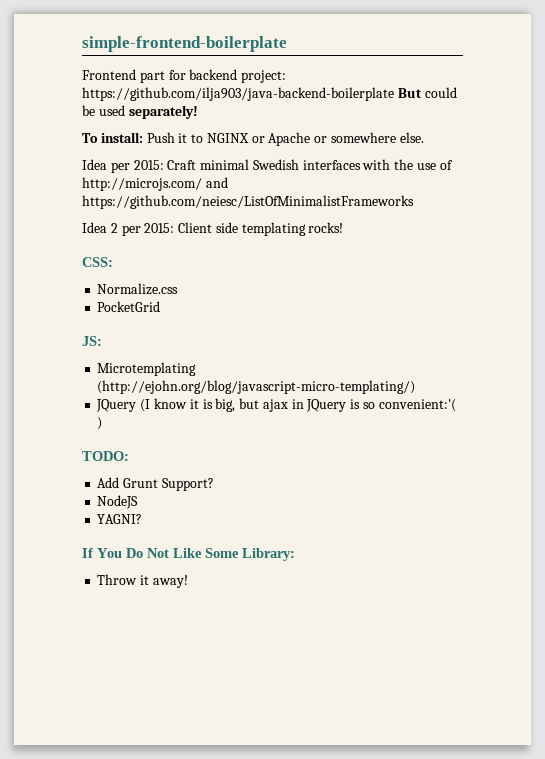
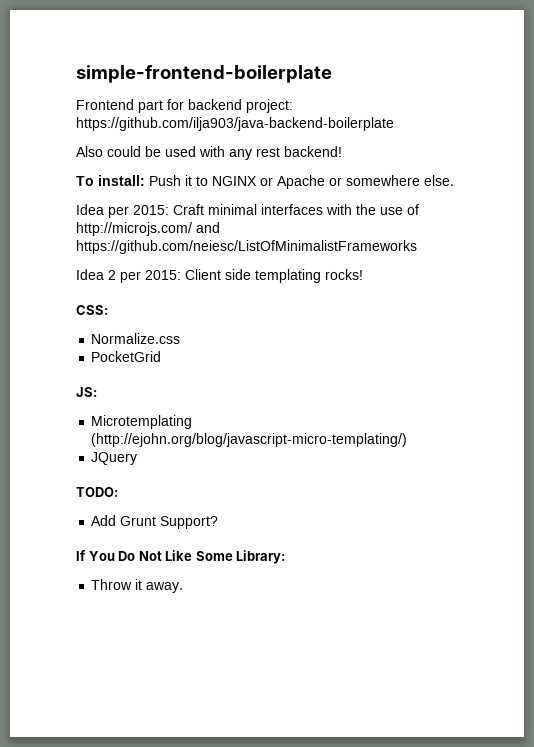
[397,88,422,98] But -> [76,146,103,157] // Also
[128,105,198,119] separately! -> [199,146,342,160] with any rest backend!
[252,159,299,170] Swedish -> (257, 209) none
[140,398,456,412] [97,417,103,430] (I know it is big, but ajax in JQuery is so convenient:'( ) -> (138, 458) none
[97,495,139,509] [97,514,143,524] // NodeJS // YAGNI? -> (219, 522) none
[152,575,188,588] away! -> [146,582,184,593] away.

